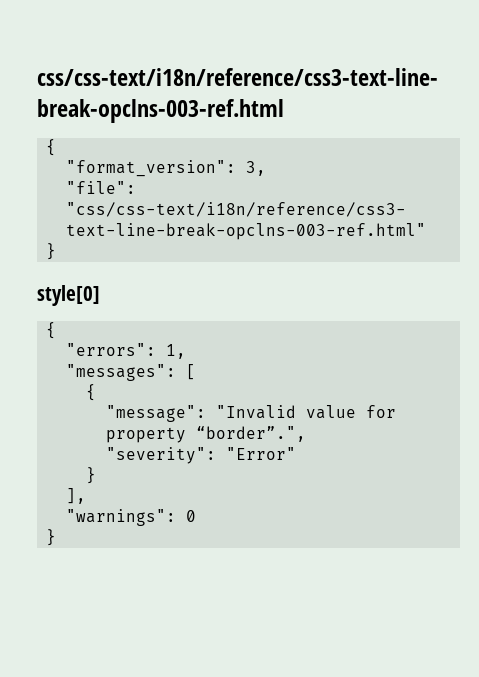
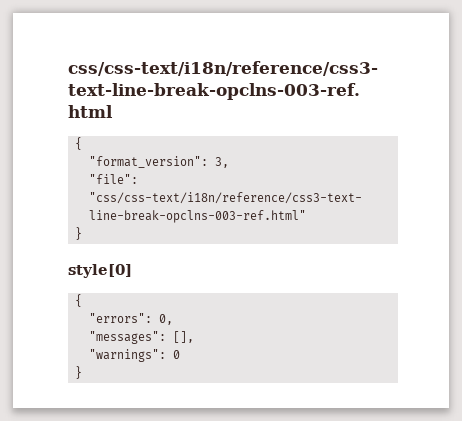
[166,344,187,359] 1, -> [158,314,173,325] 0,
[186,364,197,380] [86,384,97,401] [106,405,397,422] [106,426,307,443] [106,447,297,464] [86,467,97,484] [66,488,87,504] [ // { // "message": "Invalid value for property “border”.", // "severity": "Error" // } // ], -> [172,331,194,343] [],

